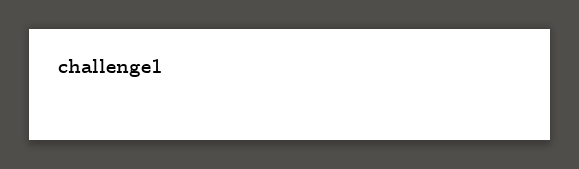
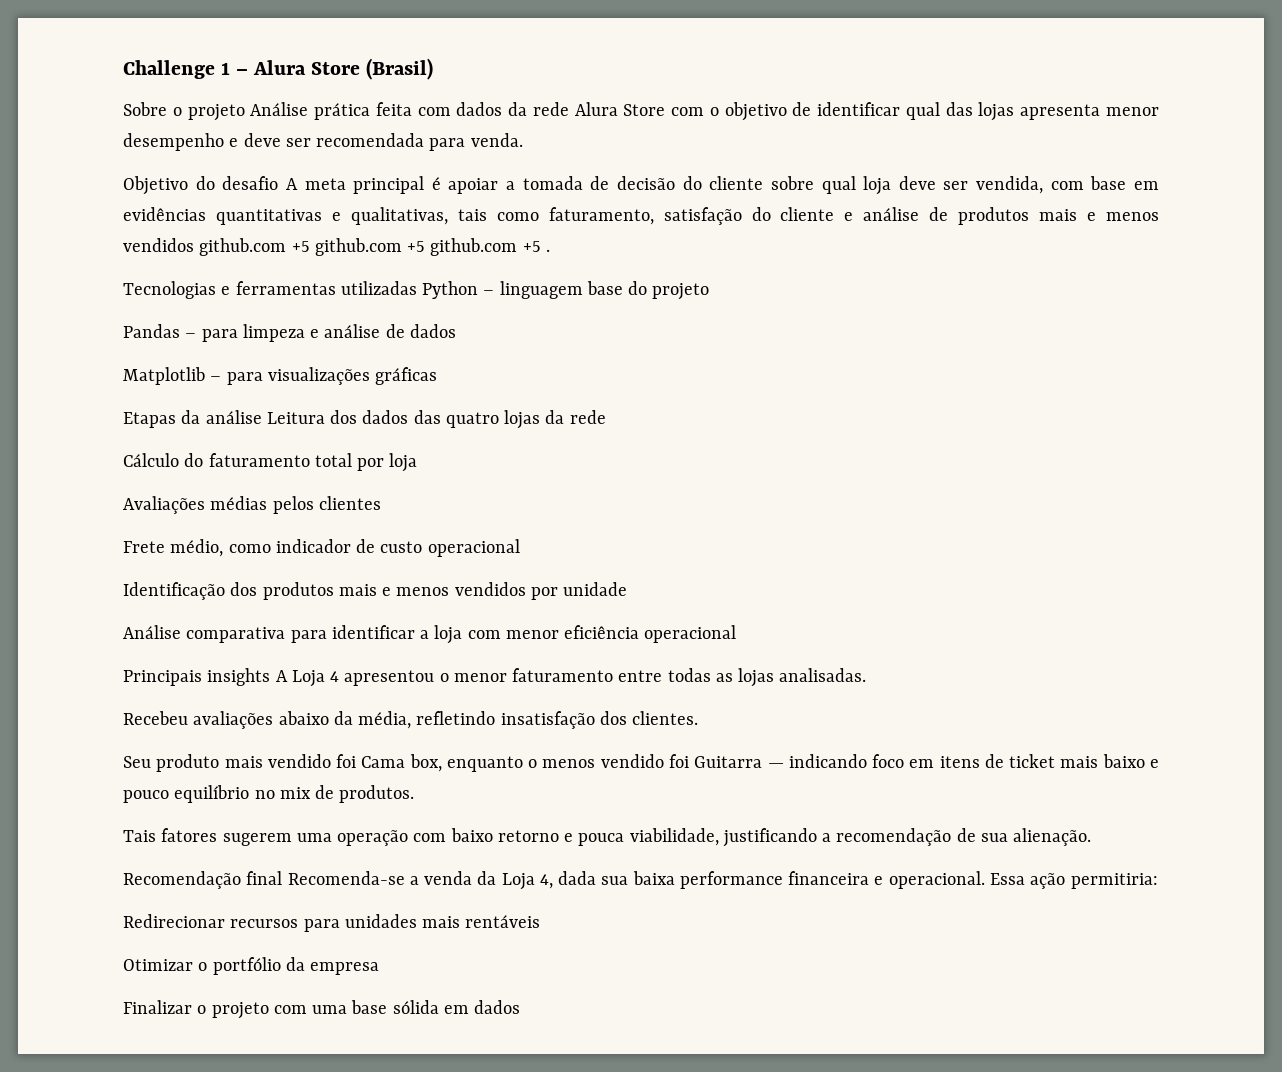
[58,59,163,77] challenge1 -> [123,58,434,80] [123,102,1160,121] [123,133,523,151] [123,176,1159,195] [123,207,1159,225] [123,238,550,256] [123,281,710,300] [123,324,456,342] [123,367,438,385] [123,410,606,429] [123,453,418,472] [123,496,381,514] [123,539,520,557] [123,582,628,600] [123,625,737,644] [123,668,867,687] [123,711,699,729] [123,754,1159,772] [123,785,415,803] [123,828,1092,847] [123,871,1158,890] [123,914,541,932] [123,957,380,975] [123,1000,521,1019] Challenge 1 – Alura Store (Brasil) // Sobre o projeto Análise prática feita com dados da rede Alura Store com o objetivo de identificar qual das lojas apresenta menor desempenho e deve ser recomendada para venda. // Objetivo do desafio A meta principal é apoiar a tomada de decisão do cliente sobre qual loja deve ser vendida, com base em evidências quantitativas e qualitativas, tais como faturamento, satisfação do cliente e análise de produtos mais e menos vendidos github.com +5 github.com +5 github.com +5 . // Tecnologias e ferramentas utilizadas Python – linguagem base do projeto // Pandas – para limpeza e análise de dados // Matplotlib – para visualizações gráficas // Etapas da análise Leitura dos dados das quatro lojas da rede // Cálculo do faturamento total por loja // Avaliações médias pelos clientes // Frete médio, como indicador de custo operacional // Identificação dos produtos mais e menos vendidos por unidade // Análise comparativa para identificar a loja com menor eficiência operacional // Principais insights A Loja 4 apresentou o menor faturamento entre todas as lojas analisadas. // Recebeu avaliações abaixo da média, refletindo insatisfação dos clientes. // Seu produto mais vendido foi Cama box, enquanto o menos vendido foi Guitarra — indicando foco em itens de ticket mais baixo e pouco equilíbrio no mix de produtos. // Tais fatores sugerem uma operação com baixo retorno e pouca viabilidade, justificando a recomendação de sua alienação. // Recomendação final Recomenda-se a venda da Loja 4, dada sua baixa performance financeira e operacional. Essa ação permitiria: // Redirecionar recursos para unidades mais rentáveis // Otimizar o portfólio da empresa // Finalizar o projeto com uma base sólida em dados

